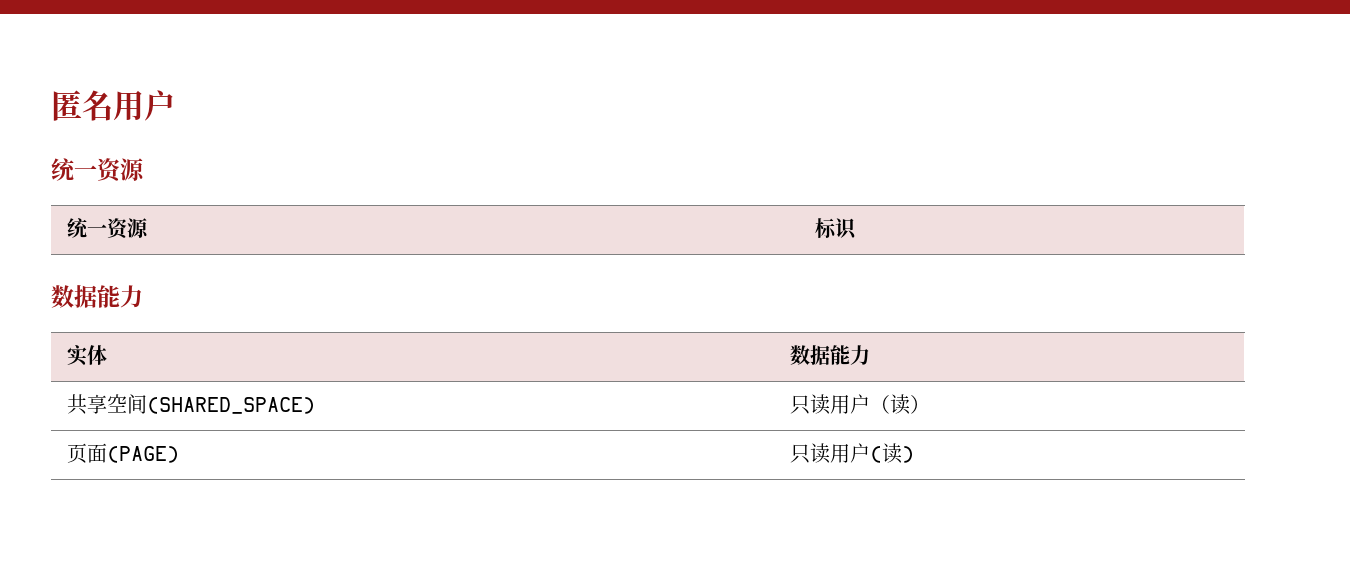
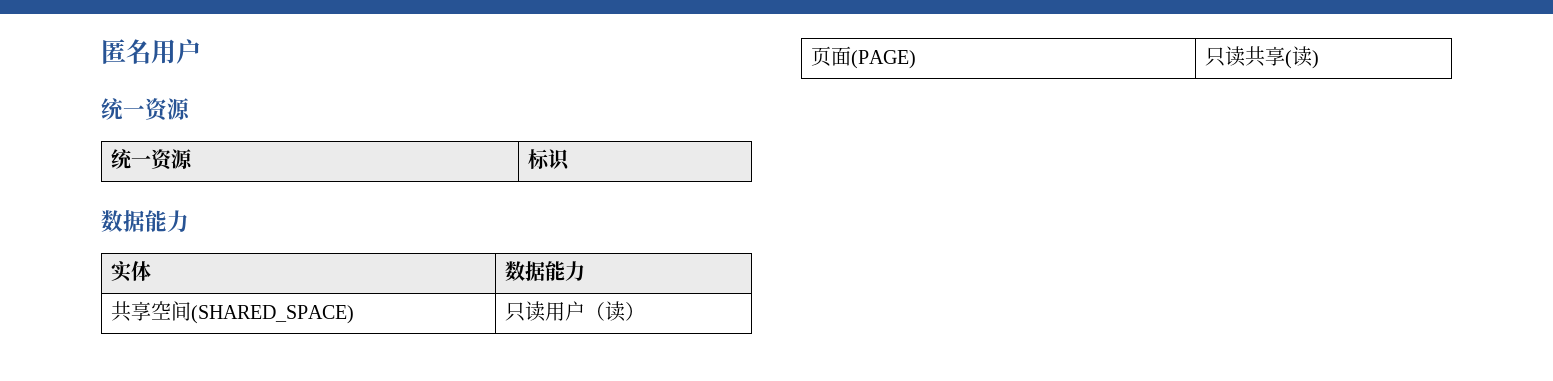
[829,443,870,463] 用户 -> [1244,46,1285,67] 共享

